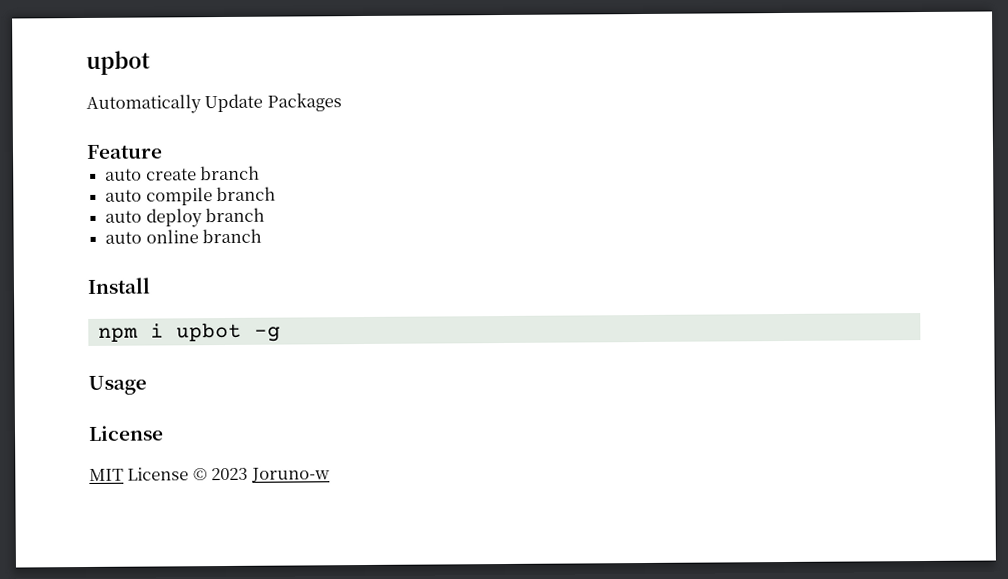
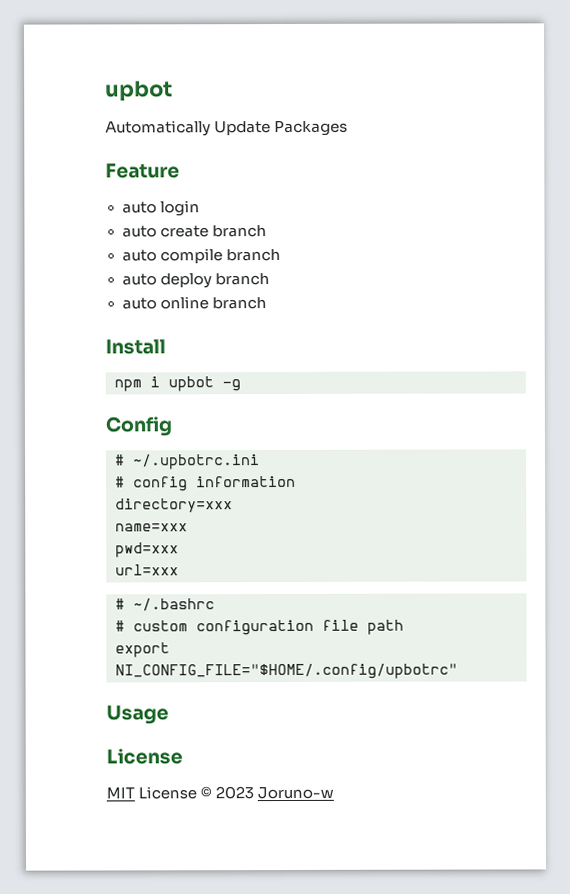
(163, 151) none -> [121,200,200,217] // auto login
(281, 334) none -> [105,416,172,437] [115,454,260,470] [115,475,296,492] [115,498,233,513] [115,523,188,532] [115,542,179,558] [115,564,179,576] [115,598,215,612] [115,619,404,636] [115,642,170,658] [115,663,458,680] // Config // # ~/.upbotrc.ini // # config information // directory=xxx // name=xxx // pwd=xxx // url=xxx // # ~/.bashrc // # custom configuration file path // export NI_CONFIG_FILE="$HOME/.config/upbotrc"

